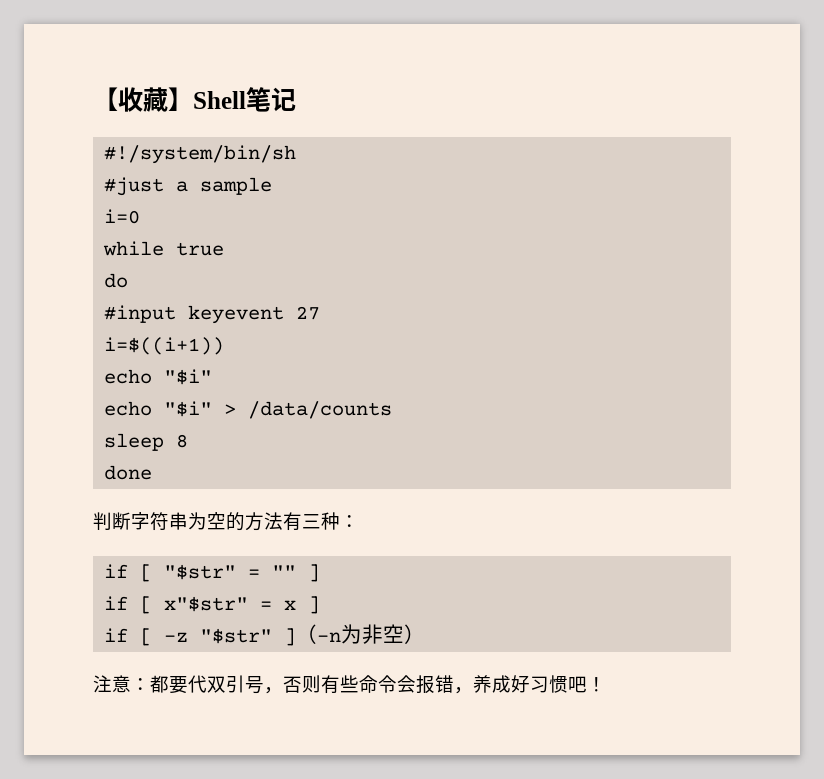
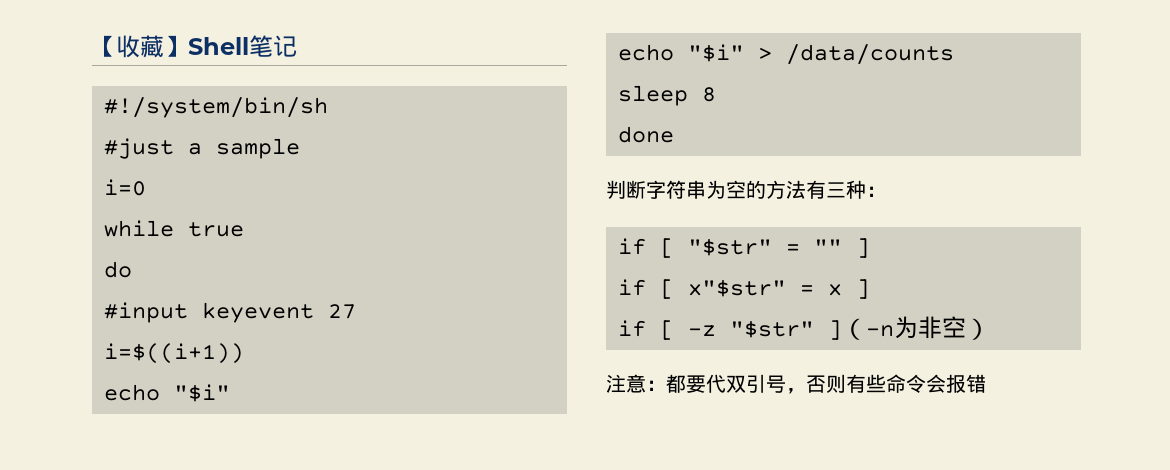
[454,675,606,694] ，养成好习惯吧！ -> (986, 383) none

